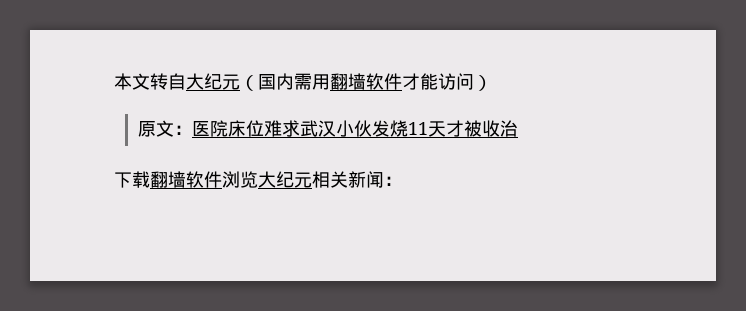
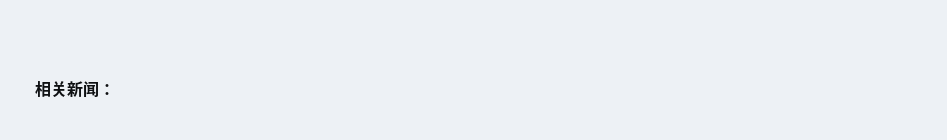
[114,73,492,91] [137,120,518,137] [114,171,312,188] 本文转自大纪元（国内需用翻墙软件才能访问） // 原文：医院床位难求武汉小伙发烧11天才被收治 // 下载翻墙软件浏览大纪元 -> (35, 89) none

